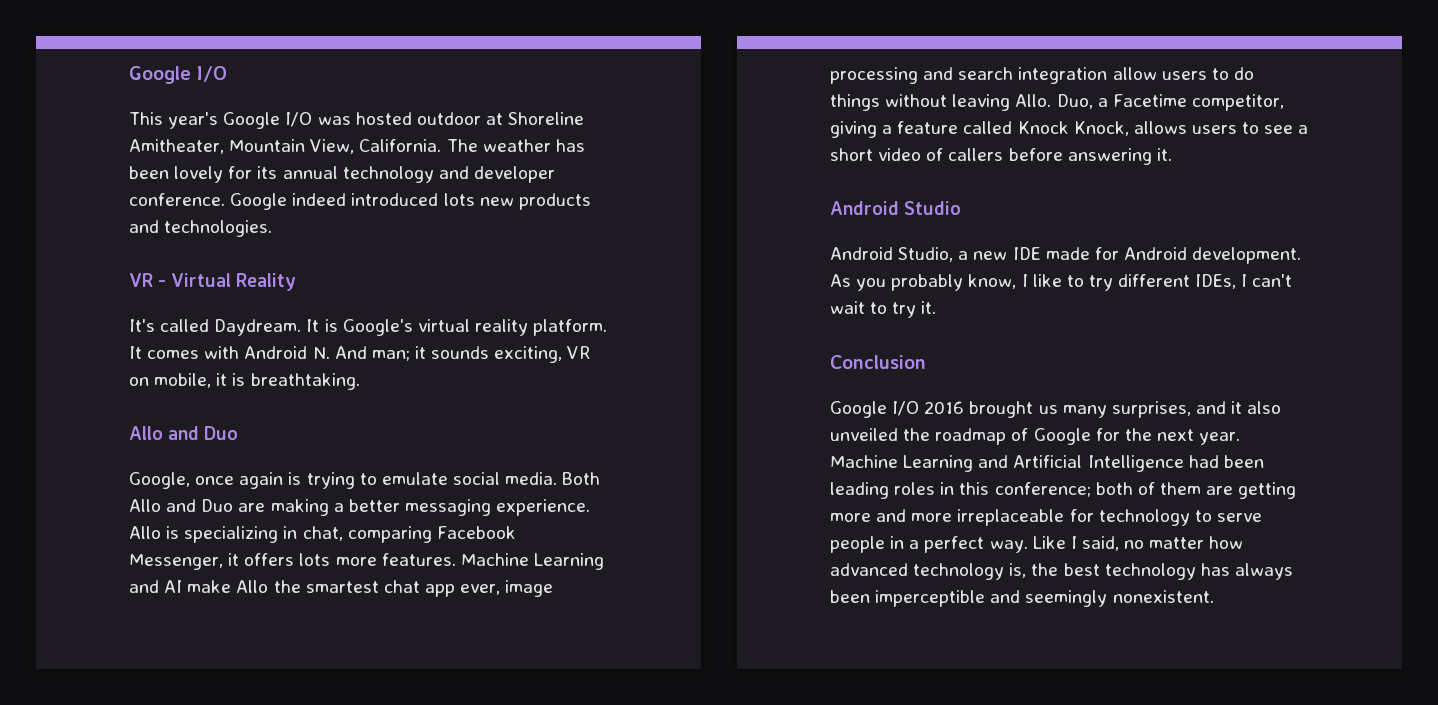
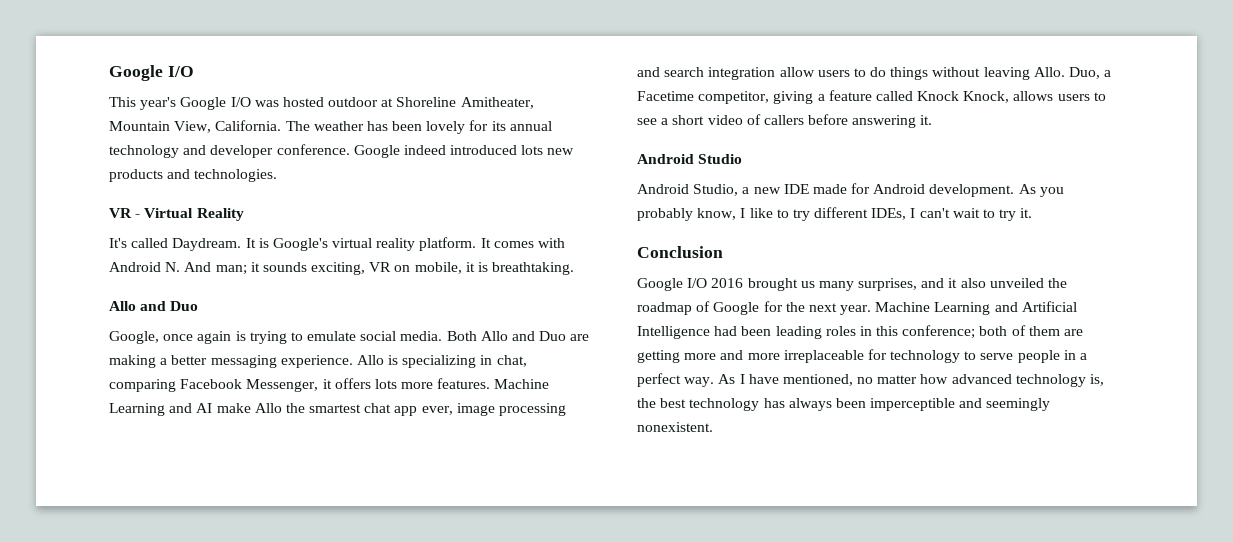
[1032,536,1119,551] Like I said, -> [718,374,853,386] As I have mentioned,

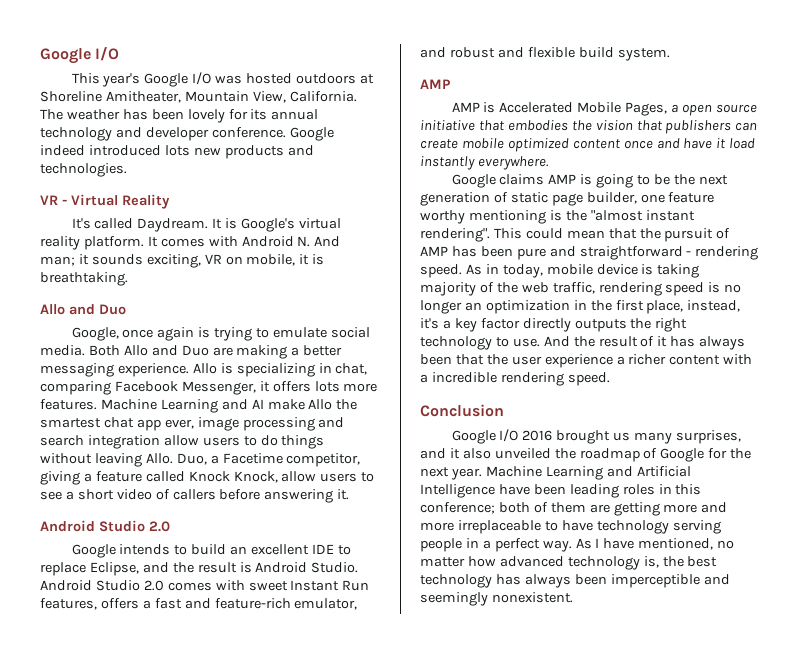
[328,97,379,107] outdoor -> [296,73,357,84] outdoors
[1013,91,1054,101] allows -> [281,471,317,482] allow
[637,183,1064,197] [637,207,1033,221] // Android Studio, a new IDE made for Android development. As you probably know, I like to try different IDEs, I can't wait to try it. -> [149,521,170,532] [71,544,351,558] [40,562,359,576] [40,580,370,591] [40,598,358,610] [420,47,670,61] [420,79,450,89] [451,102,757,116] [420,120,758,134] [420,138,756,152] [420,156,549,170] [451,174,728,188] [420,192,715,206] [420,210,695,224] [420,228,731,242] [420,246,759,260] [420,264,700,278] [420,282,742,296] [420,300,741,314] [420,318,688,332] [420,336,746,350] [420,354,753,368] [420,372,610,386] 2.0 // Google intends to build an excellent IDE to replace Eclipse, and the result is Android Studio. Android Studio 2.0 comes with sweet Instant Run features, offers a fast and feature-rich emulator, and robust and flexible build system. // AMP // AMP is Accelerated Mobile Pages, a open source initiative that embodies the vision that publishers can create mobile optimized content once and have it load instantly everywhere. // Google claims AMP is going to be the next generation of static page builder, one feature worthy mentioning is the "almost instant rendering". This could mean that the pursuit of AMP has been pure and straightforward - rendering speed. As in today, mobile device is taking majority of the web traffic, rendering speed is no longer an optimization in the first place, instead, it's a key factor directly outputs the right technology to use. And the result of it has always been that the user experience a richer content with a incredible rendering speed.
[714,326,738,336] had -> [498,484,530,495] have
[867,349,1014,363] for technology to serve -> [544,520,721,534] to have technology serving

